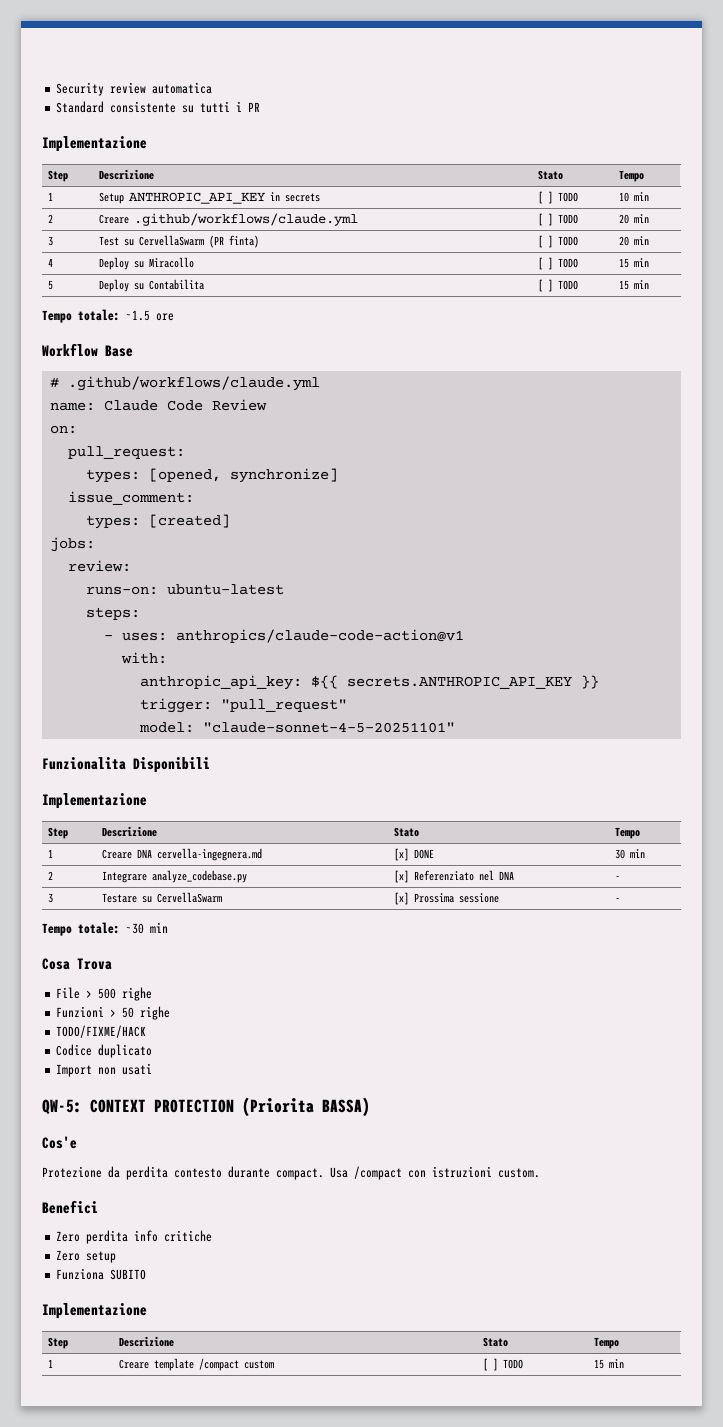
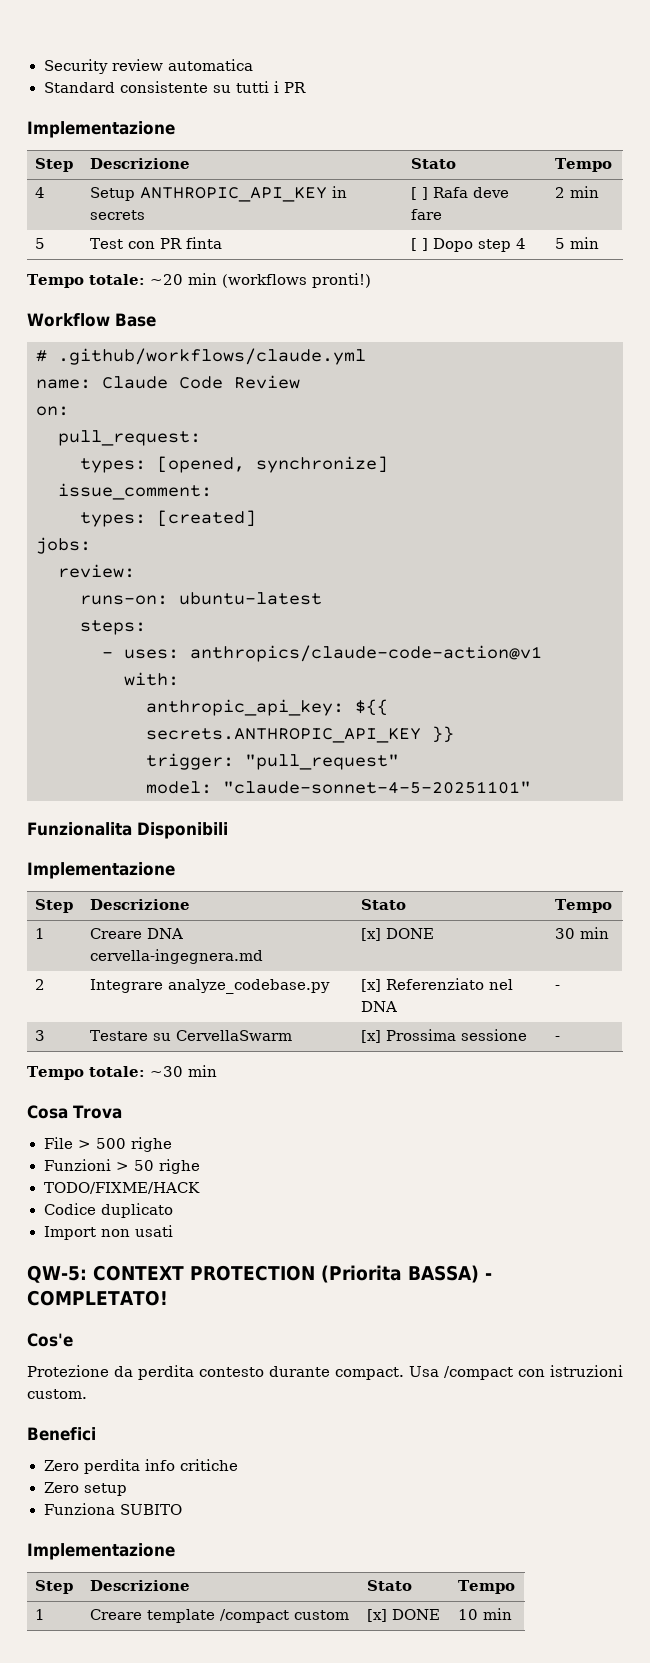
[47,192,53,201] 1 -> [35,187,46,198] 4
[557,192,578,202] [618,192,649,202] [47,214,53,223] [98,213,358,226] [537,213,578,226] [618,214,649,224] [47,236,53,246] [98,235,259,248] [537,235,578,248] [618,236,649,246] [47,258,53,267] [98,257,194,270] [537,257,578,270] [618,258,649,268] [47,280,53,290] [98,279,204,292] [537,279,578,292] [618,280,629,290] TODO | 10 min // 2 | Creare .github/workflows/claude.yml | [ ] TODO | 20 min // 3 | Test su CervellaSwarm (PR finta) | [ ] TODO | 20 min // 4 | Deploy su Miracollo | [ ] TODO | 15 min // 5 | Deploy su Contabilita | [ ] TODO | 15 -> [433,187,510,198] [411,209,443,220] [555,186,600,198] [35,238,46,249] [90,237,223,249] [411,238,527,252] [555,238,566,249] Rafa deve fare | 2 min // 5 | Test con PR finta | [ ] Dopo step 4 | 5
[126,310,174,321] ~1.5 ore -> [149,273,371,288] ~20 min (workflows pronti!)
(370, 1107) none -> [484,1273,492,1280] [27,1290,168,1306] - COMPLETATO!
[482,1358,523,1371] [593,1359,604,1369] [ ] TODO | 15 -> [367,1609,441,1622] [458,1609,479,1620] [x] DONE | 10

